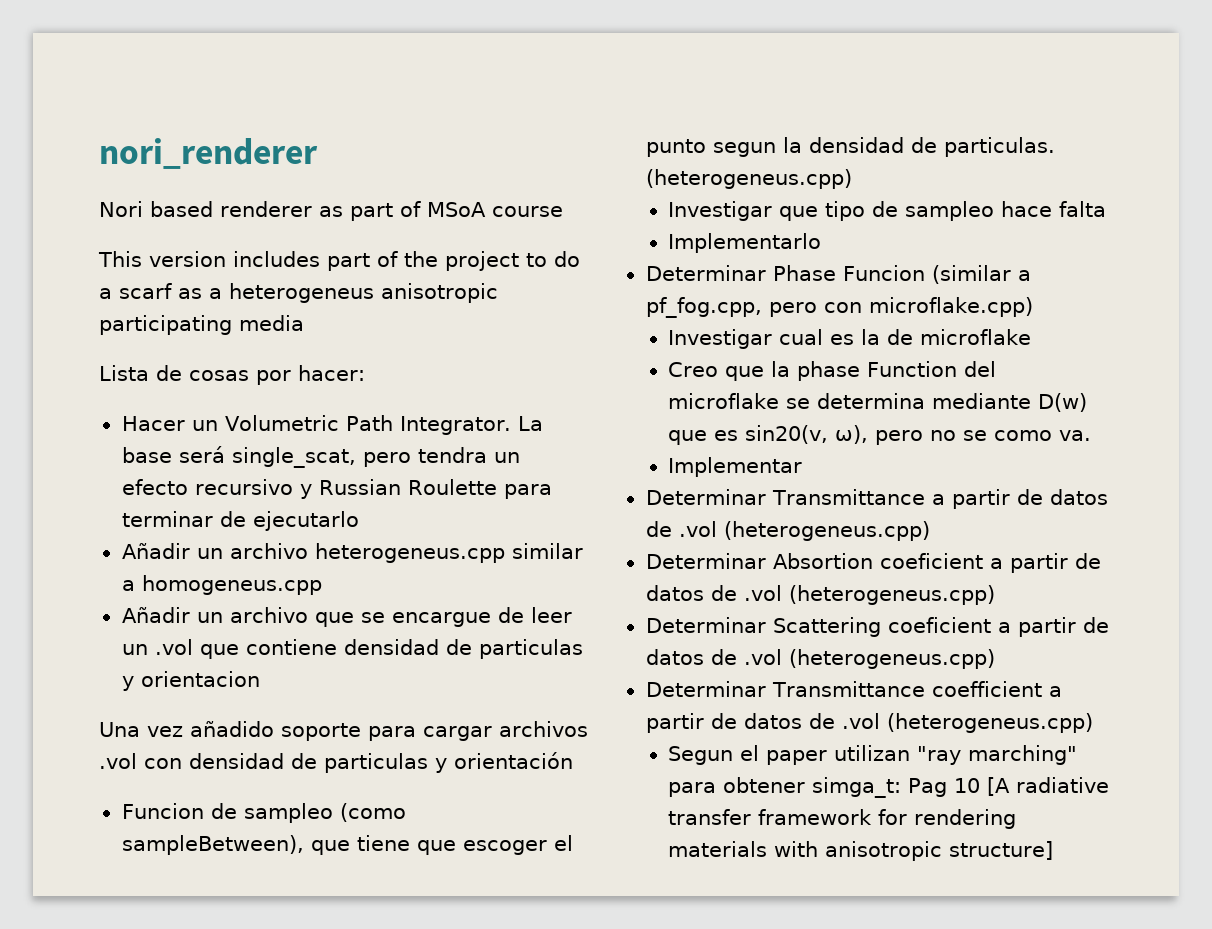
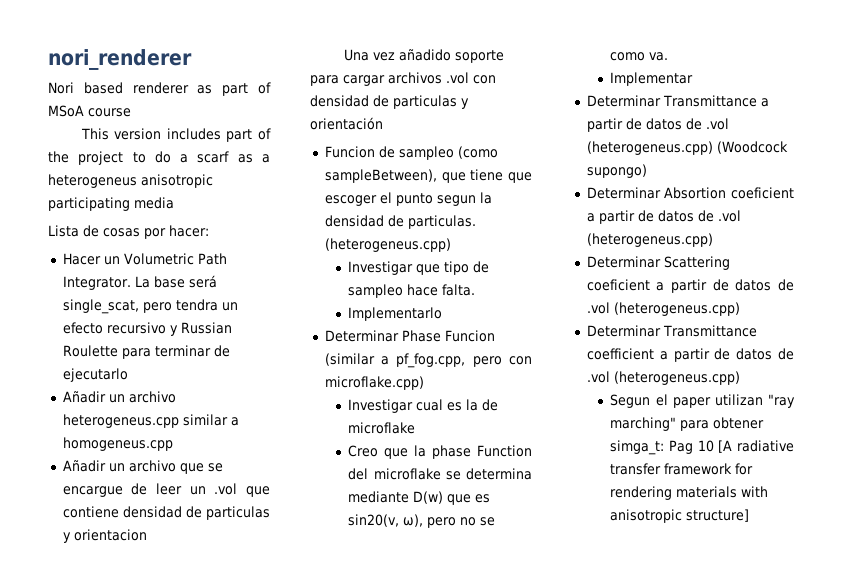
[1059,201,1107,217] falta -> [442,284,476,296] falta.
(930, 531) none -> [716,141,788,154] [586,164,647,178] (Woodcock supongo)

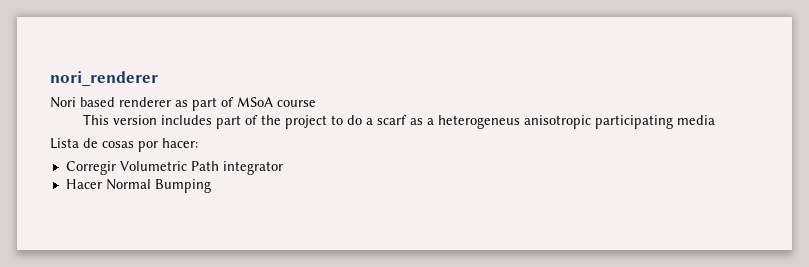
[62,253,227,265] [62,275,217,290] [62,299,238,314] [62,322,232,336] [62,345,230,359] [62,368,128,382] [62,391,176,403] [62,414,239,428] [62,437,173,451] [62,460,223,474] [62,483,270,497] [62,506,270,520] [62,529,147,543] [343,49,504,63] [310,72,496,86] [310,95,469,109] [310,117,383,130] [324,146,498,160] [324,169,532,183] [324,192,492,206] [324,215,476,229] [324,238,451,252] [348,261,490,275] [348,284,476,298] [348,307,443,321] [324,330,495,342] [324,353,532,368] [324,376,424,390] [348,399,499,413] [348,422,416,434] [348,445,532,459] [348,468,532,480] [348,491,491,505] [348,514,496,528] [610,52,669,61] [610,72,694,86] [586,95,769,107] [586,118,729,132] [586,141,788,155] [586,164,647,178] [586,187,794,199] [586,210,741,224] [586,233,713,247] [586,256,730,270] [586,279,794,293] [586,302,740,316] [586,325,757,337] [586,348,794,362] [586,371,740,385] [610,394,795,408] [610,417,765,431] [610,440,794,455] [610,463,754,475] [610,486,769,500] [610,509,750,523] Hacer un Volumetric Path Integrator. La base será single_scat, pero tendra un efecto recursivo y Russian Roulette para terminar de ejecutarlo // Añadir un archivo heterogeneus.cpp similar a homogeneus.cpp // Añadir un archivo que se encargue de leer un .vol que contiene densidad de particulas y orientacion // Una vez añadido soporte para cargar archivos .vol con densidad de particulas y orientación // Funcion de sampleo (como sampleBetween), que tiene que escoger el punto segun la densidad de particulas. (heterogeneus.cpp) // Investigar que tipo de sampleo hace falta. // Implementarlo // Determinar Phase Funcion (similar a pf_fog.cpp, pero con microflake.cpp) // Investigar cual es la de microflake // Creo que la phase Function del microflake se determina mediante D(w) que es sin20(v, ω), pero no se como va. // Implementar // Determinar Transmittance a partir de datos de .vol (heterogeneus.cpp) (Woodcock supongo) // Determinar Absortion coeficient a partir de datos de .vol (heterogeneus.cpp) // Determinar Scattering coeficient a partir de datos de .vol (heterogeneus.cpp) // Determinar Transmittance coefficient a partir de datos de .vol (heterogeneus.cpp) // Segun el paper utilizan "ray marching" para obtener simga_t: Pag 10 [A radiative transfer framework for rendering materials with anisotropic structure] -> [65,161,283,175] [65,179,211,193] Corregir Volumetric Path integrator // Hacer Normal Bumping

